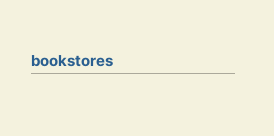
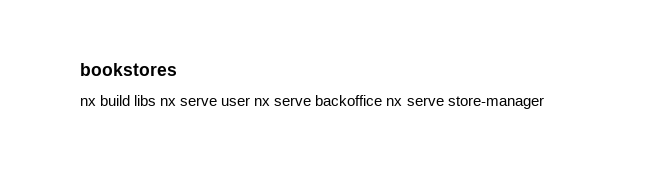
(113, 61) none -> [80,95,544,109] // nx build libs nx serve user nx serve backoffice nx serve store-manager

